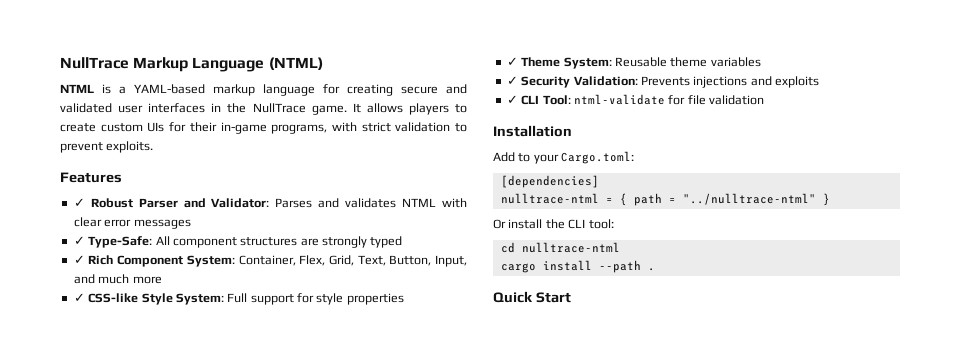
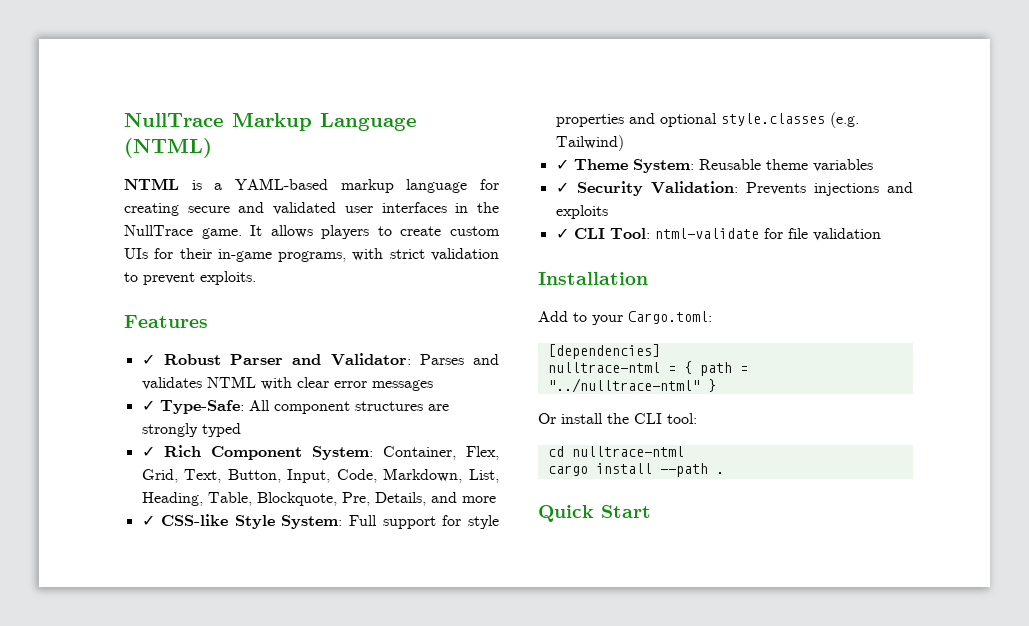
[73,274,130,284] and much -> [336,468,499,483] [141,492,457,506] Code, Markdown, List, Heading, Table, Blockquote, Pre, Details, and
(404, 299) none -> [628,112,859,128] [555,135,624,151] and optional style.classes (e.g. Tailwind)

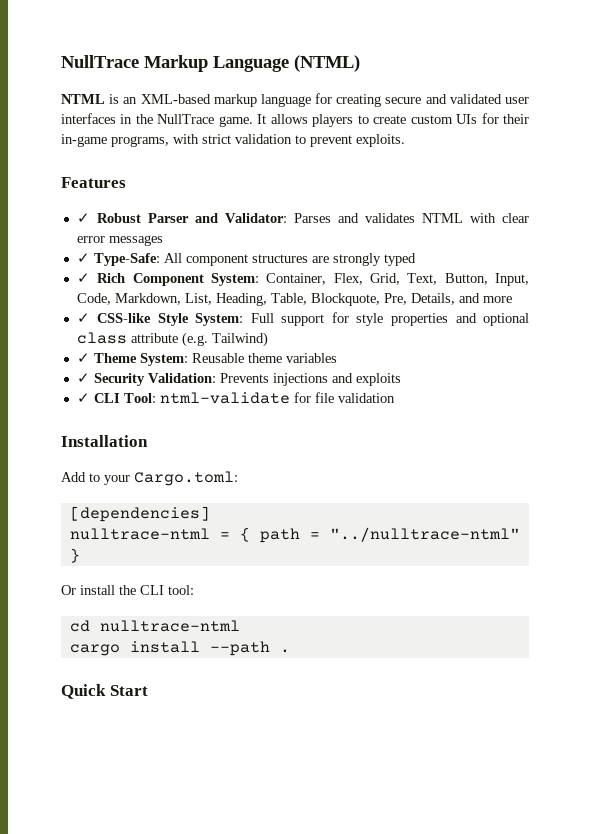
[214,178,328,190] a YAML-based -> [123,94,211,104] an XML-based
[720,113,825,126] style.classes -> [76,332,178,344] class attribute

